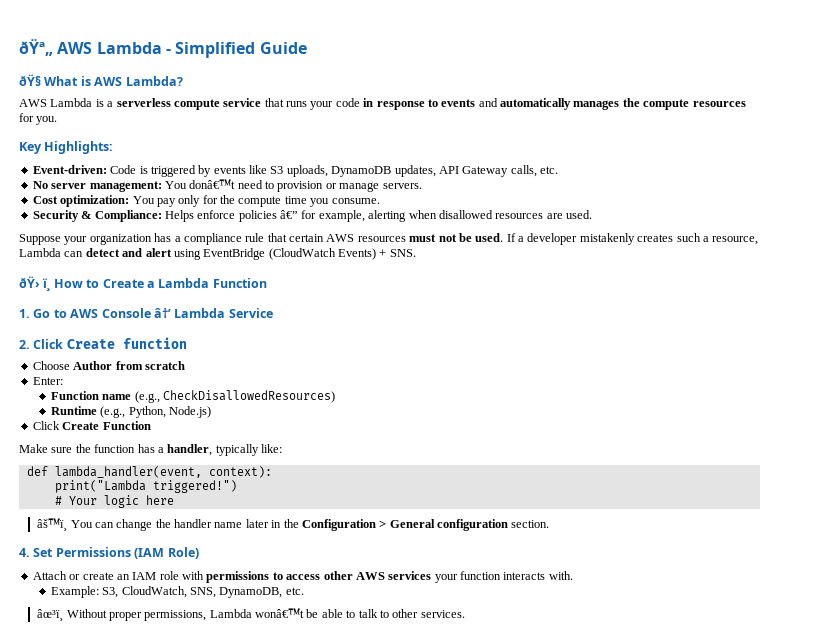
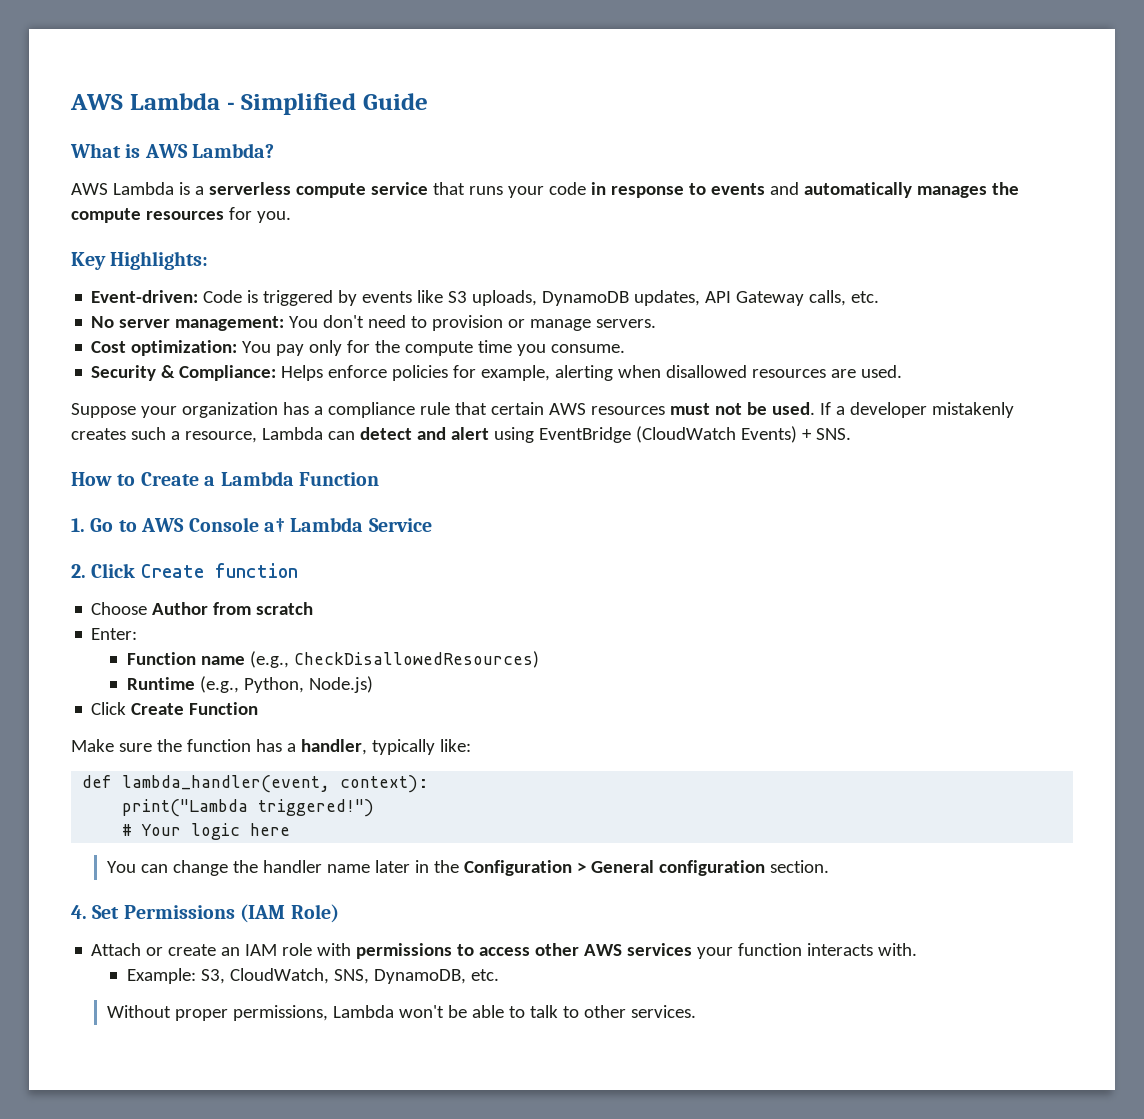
[19,39,53,56] ðŸª„ -> (70, 102) none
[19,74,41,86] ðŸ§ -> (428, 101) none
[189,179,236,189] donâ€™t -> [323,315,365,328] don't
[280,210,298,219] â€” -> (449, 373) none
[19,276,51,292] ðŸ› ï¸ -> (851, 434) none
[153,308,171,318] â†’ -> [264,518,285,532] a†
[37,518,68,531] âš™ï¸ -> (291, 829) none
[37,609,64,621] âœ³ï¸ -> (500, 975) none
[255,608,305,618] wonâ€™t -> [398,1005,444,1018] won't

